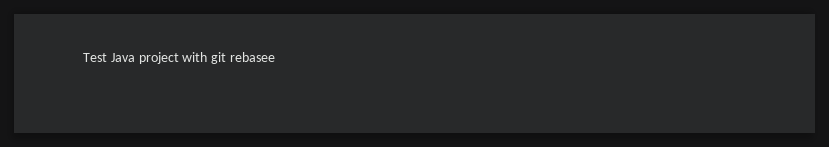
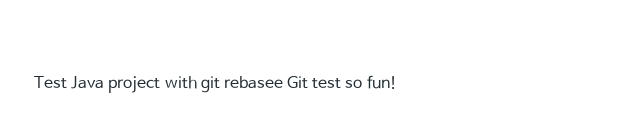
(275, 57) none -> [287,75,397,89] Git test so fun!

